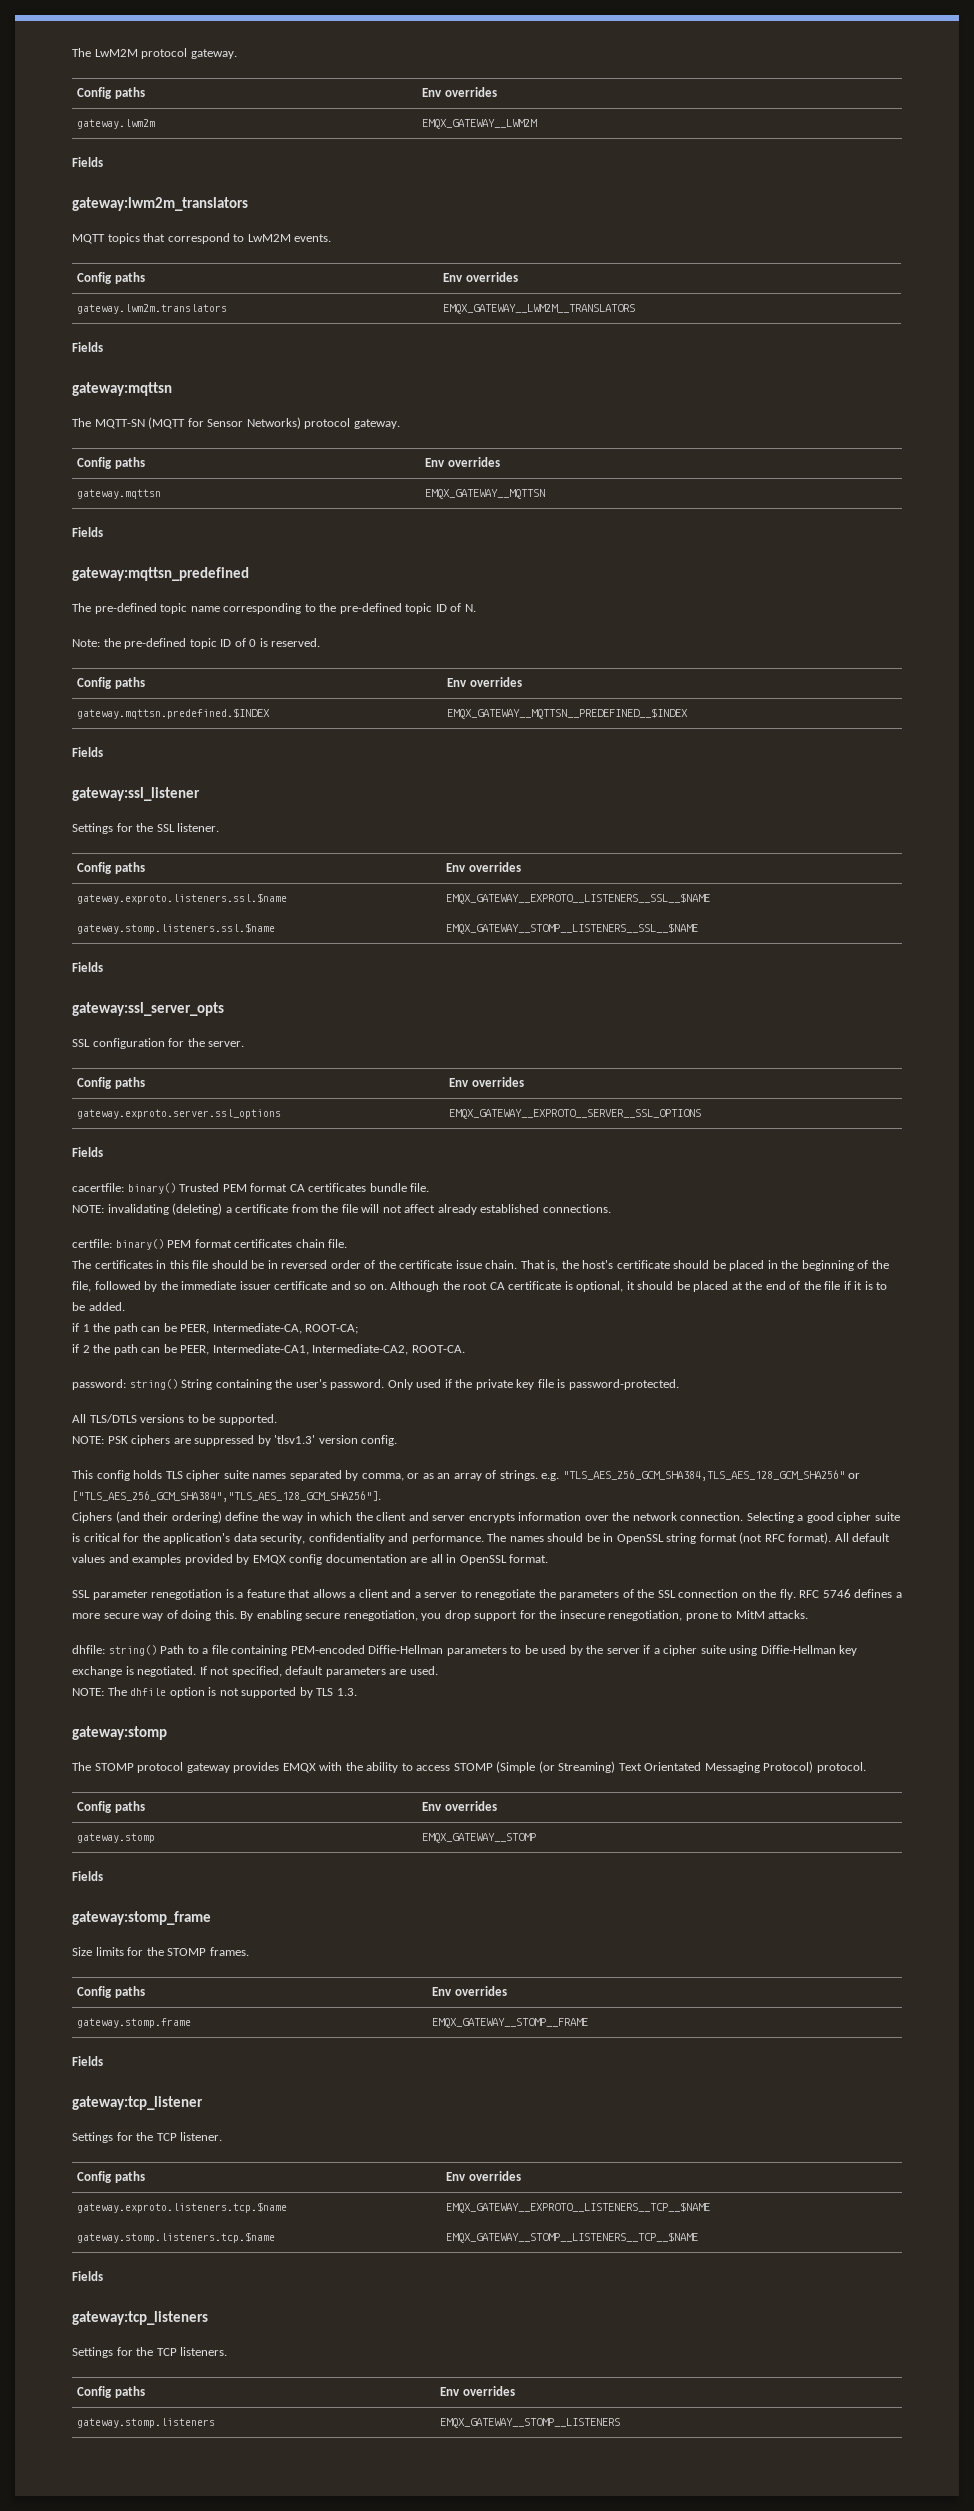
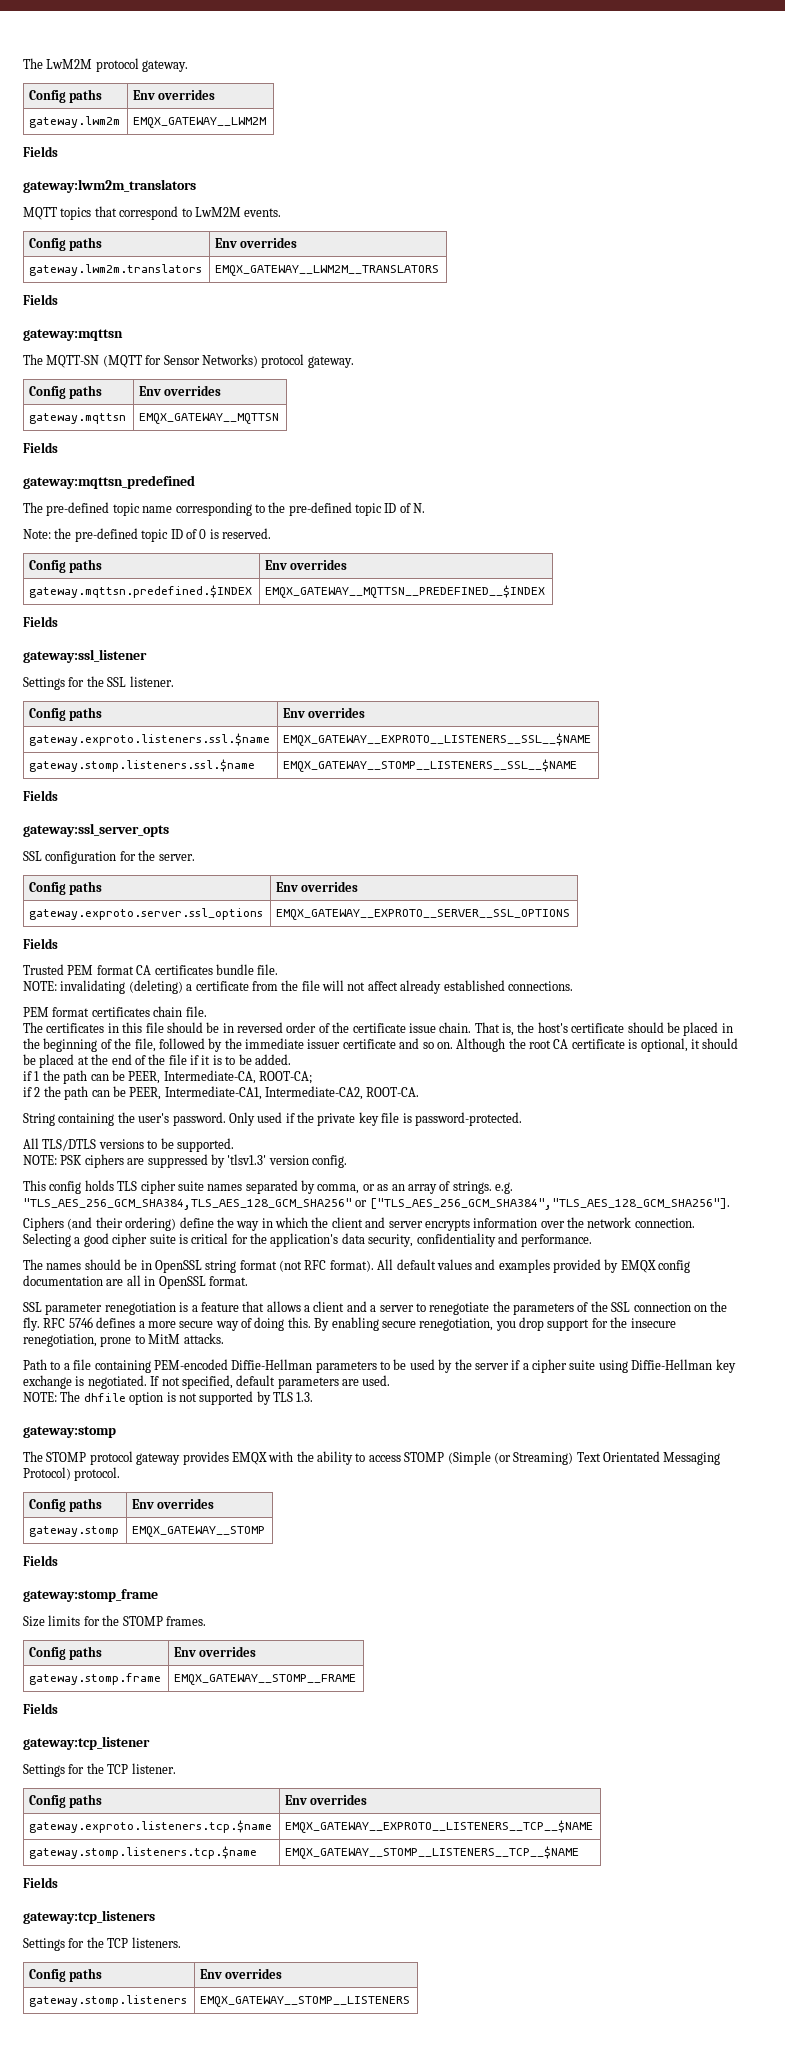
[72,1183,176,1194] cacertfile: binary() -> (58, 943) none
[72,1239,164,1250] certfile: binary() -> (573, 986) none
[72,1379,178,1390] password: string() -> (420, 1092) none
(484, 1538) none -> (593, 1240) //
[72,1645,157,1656] dhfile: string() -> (224, 1338) none

